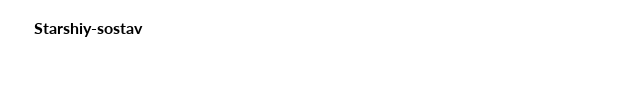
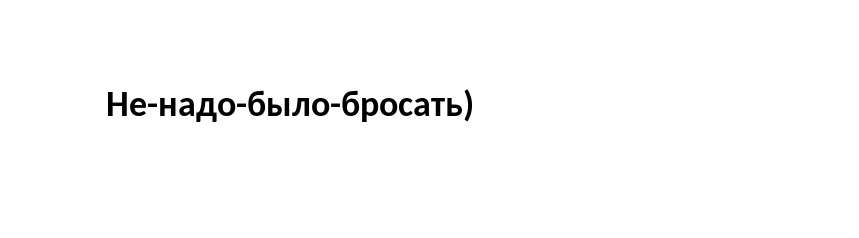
[34,23,143,37] Starshiy-sostav -> [106,89,474,122] Не-надо-было-бросать)

